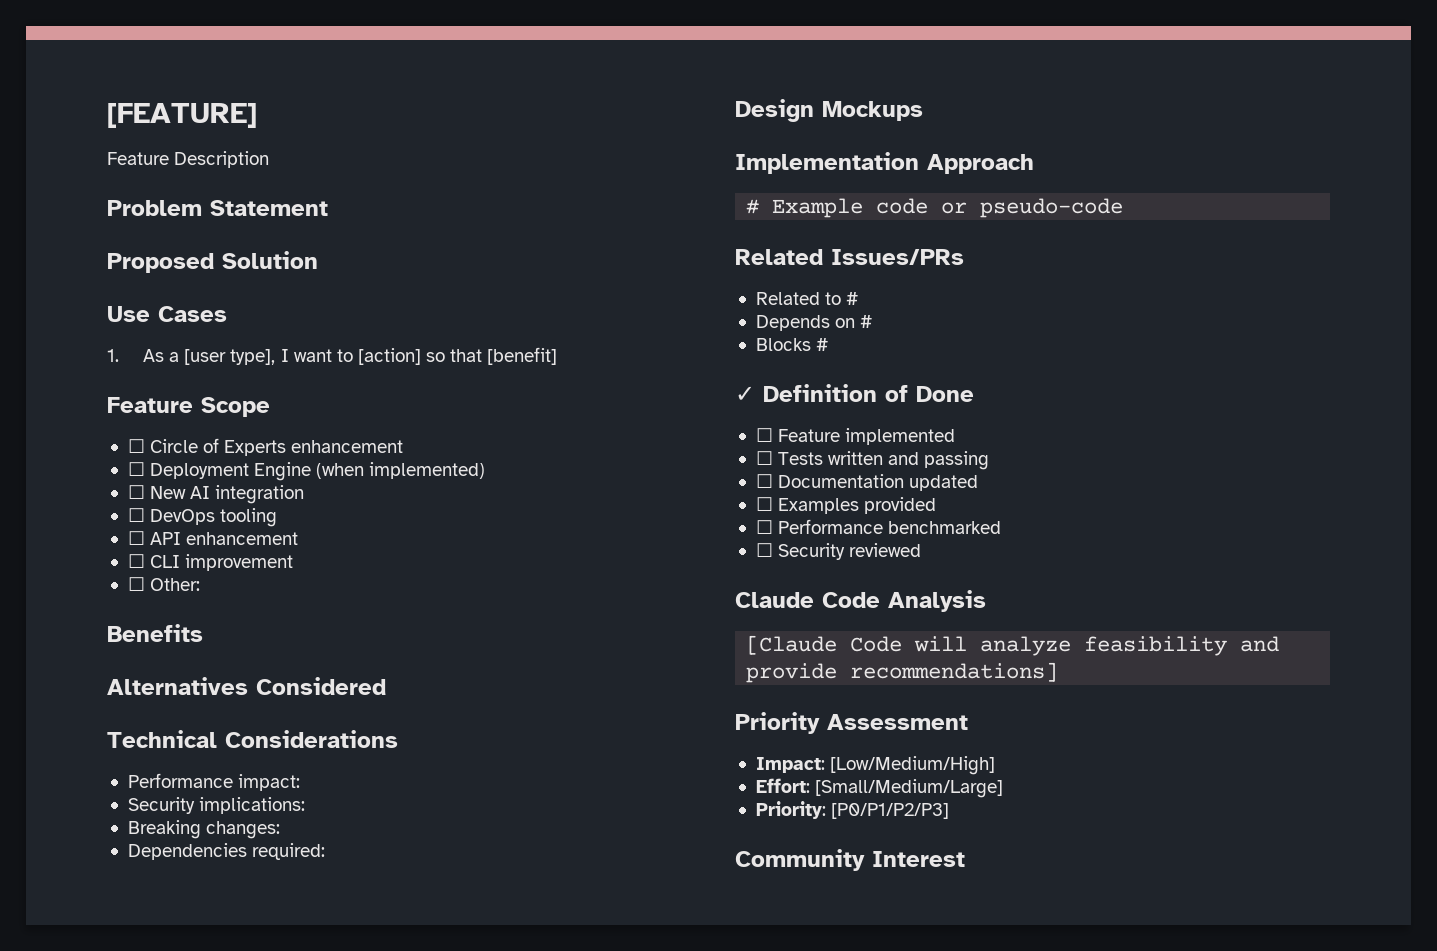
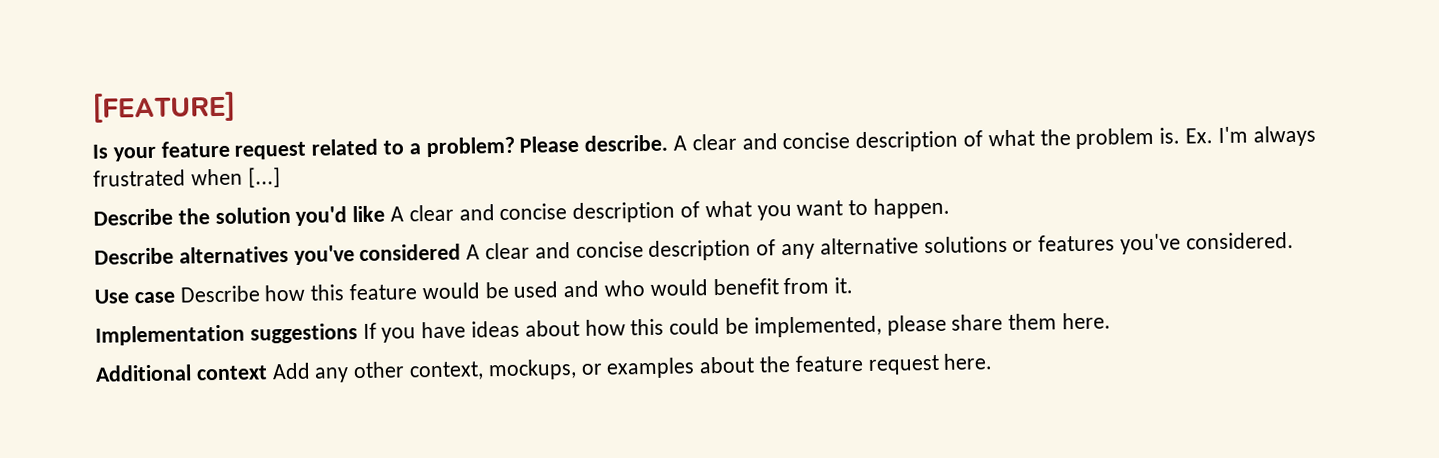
[107,151,270,168] [107,200,328,216] [107,251,318,273] [107,306,227,322] [107,347,558,365] [107,397,270,417] [127,438,404,456] [127,462,486,481] [127,485,305,504] [127,508,278,527] [127,531,299,545] [127,554,294,571] [127,577,201,591] [107,624,203,642] [107,677,386,695] [107,730,398,748] [127,773,301,791] [127,797,306,814] [127,820,281,839] [127,843,326,860] [735,99,923,122] [735,152,1034,174] [746,198,1124,218] [735,249,964,265] [755,292,859,305] [755,315,873,331] [755,338,829,351] [735,384,974,402] [755,428,956,445] [755,451,990,470] [755,474,979,491] [755,497,937,514] [755,519,1002,534] [755,543,922,560] [735,590,986,612] [746,635,1280,656] [746,662,1059,683] [735,712,968,734] [755,756,996,775] [755,778,1004,798] [755,801,950,819] [735,849,965,871] Feature Description // Problem Statement // Proposed Solution // Use Cases // 1. As a [user type], I want to [action] so that [benefit] // Feature Scope // ☐ Circle of Experts enhancement // ☐ Deployment Engine (when implemented) // ☐ New AI integration // ☐ DevOps tooling // ☐ API enhancement // ☐ CLI improvement // ☐ Other: // Benefits // Alternatives Considered // Technical Considerations // Performance impact: // Security implications: // Breaking changes: // Dependencies required: // Design Mockups // Implementation Approach // # Example code or pseudo-code // Related Issues/PRs // Related to # // Depends on # // Blocks # // ✓ Definition of Done // ☐ Feature implemented // ☐ Tests written and passing // ☐ Documentation updated // ☐ Examples provided // ☐ Performance benchmarked // ☐ Security reviewed // Claude Code Analysis // [Claude Code will analyze feasibility and provide recommendations] // Priority Assessment // Impact: [Low/Medium/High] // Effort: [Small/Medium/Large] // Priority: [P0/P1/P2/P3] // Community Interest -> [92,125,1316,162] [93,167,281,188] [93,197,951,226] [94,231,1294,265] [94,277,854,304] [95,312,1112,346] [95,353,993,383] Is your feature request related to a problem? Please describe. A clear and concise description of what the problem is. Ex. I'm always frustrated when [...] // Describe the solution you'd like A clear and concise description of what you want to happen. // Describe alternatives you've considered A clear and concise description of any alternative solutions or features you've considered. // Use case Describe how this feature would be used and who would benefit from it. // Implementation suggestions If you have ideas about how this could be implemented, please share them here. // Additional context Add any other context, mockups, or examples about the feature request here.

